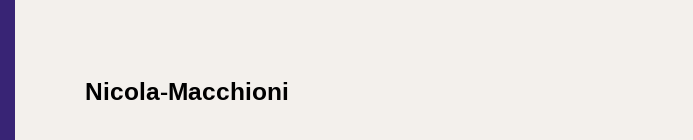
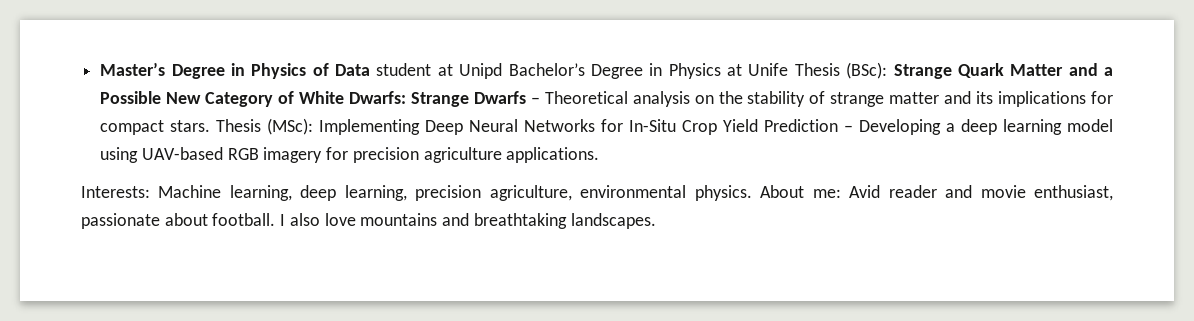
[85,82,289,100] Nicola-Macchioni -> [100,62,1113,79] [100,91,1113,107] [100,118,1113,135] [100,147,600,163] [81,185,1114,201] [81,213,656,229] Master’s Degree in Physics of Data student at Unipd Bachelor’s Degree in Physics at Unife Thesis (BSc): Strange Quark Matter and a Possible New Category of White Dwarfs: Strange Dwarfs – Theoretical analysis on the stability of strange matter and its implications for compact stars. Thesis (MSc): Implementing Deep Neural Networks for In-Situ Crop Yield Prediction – Developing a deep learning model using UAV-based RGB imagery for precision agriculture applications. // Interests: Machine learning, deep learning, precision agriculture, environmental physics. About me: Avid reader and movie enthusiast, passionate about football. I also love mountains and breathtaking landscapes.

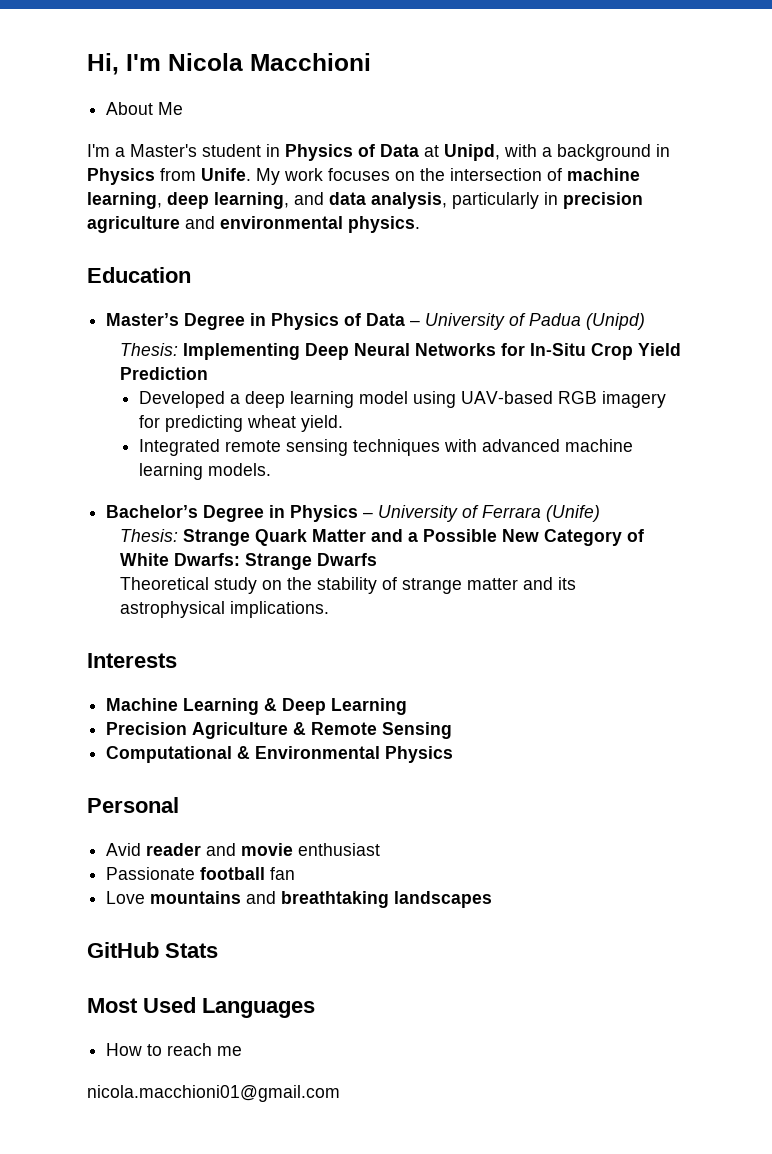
(100, 69) none -> [87,53,371,75] [106,102,184,115] [87,144,670,161] [87,168,640,185] [87,192,643,209] [87,216,420,233] [87,267,191,283] Hi, I'm Nicola Macchioni // About Me // I'm a Master's student in Physics of Data at Unipd, with a background in Physics from Unife. My work focuses on the intersection of machine learning, deep learning, and data analysis, particularly in precision agriculture and environmental physics. // Education //
[376,62,888,79] student at Unipd Bachelor’s Degree in Physics at Unife Thesis (BSc): -> [410,313,646,330] [119,343,681,360] [119,367,208,380] [139,391,667,408] [139,415,344,432] [139,439,634,456] [139,463,272,480] [106,505,601,522] [119,529,178,542] – University of Padua (Unipd) // Thesis: Implementing Deep Neural Networks for In-Situ Crop Yield Prediction // Developed a deep learning model using UAV-based RGB imagery for predicting wheat yield. // Integrated remote sensing techniques with advanced machine learning models. // Bachelor’s Degree in Physics – University of Ferrara (Unife) // Thesis:
[530,91,690,107] – Theoretical analysis -> [119,577,257,594] // Theoretical study
[998,91,1113,107] [100,118,1113,135] [100,147,600,163] [81,185,1114,201] [81,213,656,229] implications for compact stars. Thesis (MSc): Implementing Deep Neural Networks for In-Situ Crop Yield Prediction – Developing a deep learning model using UAV-based RGB imagery for precision agriculture applications. // Interests: Machine learning, deep learning, precision agriculture, environmental physics. About me: Avid reader and movie enthusiast, passionate about football. I also love mountains and breathtaking landscapes. -> [119,601,329,618] [87,653,177,668] [106,698,408,715] [106,722,453,739] [106,746,454,763] [87,797,179,813] [106,843,381,856] [106,867,296,880] [106,891,493,908] [87,942,218,958] [87,997,315,1018] [106,1043,243,1056] [87,1085,340,1102] astrophysical implications. // Interests // Machine Learning & Deep Learning // Precision Agriculture & Remote Sensing // Computational & Environmental Physics // Personal // Avid reader and movie enthusiast // Passionate football fan // Love mountains and breathtaking landscapes // GitHub Stats // Most Used Languages // How to reach me // nicola.macchioni01@gmail.com

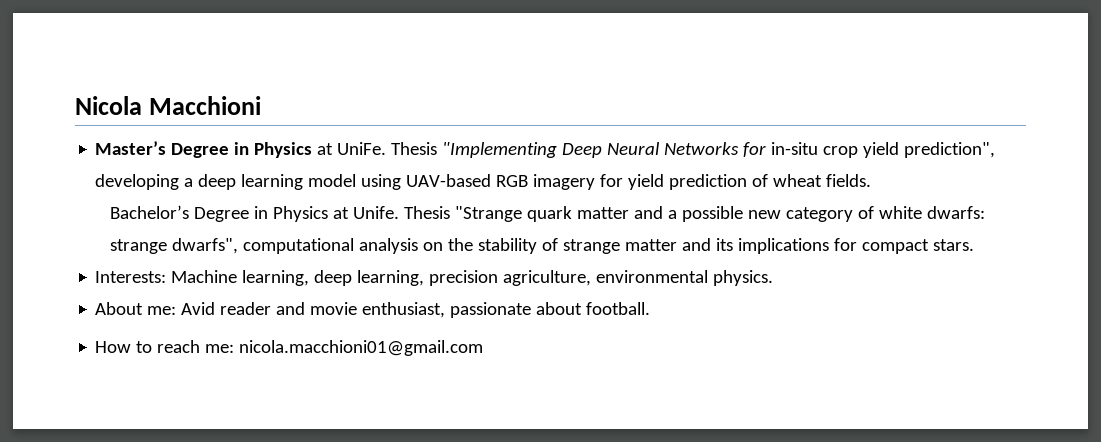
[87,53,161,75] Hi, I'm -> (75, 105) none
[106,102,184,115] [87,144,670,161] [87,168,640,185] [87,192,643,209] [87,216,420,233] [87,267,191,283] [106,313,646,330] [119,343,681,360] [119,367,208,380] [139,391,226,408] About Me // I'm a Master's student in Physics of Data at Unipd, with a background in Physics from Unife. My work focuses on the intersection of machine learning, deep learning, and data analysis, particularly in precision agriculture and environmental physics. // Education // Master’s Degree in Physics of Data – University of Padua (Unipd) // Thesis: Implementing Deep Neural Networks for In-Situ Crop Yield Prediction // Developed -> [95,141,996,158] [95,174,180,190] Master’s Degree in Physics at UniFe. Thesis "Implementing Deep Neural Networks for in-situ crop yield prediction", developing
[165,415,344,432] [139,439,634,456] [139,463,272,480] [106,505,601,522] [119,529,644,546] [119,553,377,570] [119,577,257,594] predicting wheat yield. // Integrated remote sensing techniques with advanced machine learning models. // Bachelor’s Degree in Physics – University of Ferrara (Unife) // Thesis: Strange Quark Matter and a Possible New Category of White Dwarfs: Strange Dwarfs // Theoretical study -> [628,174,872,190] [110,205,986,222] [110,238,419,254] yield prediction of wheat fields. // Bachelor’s Degree in Physics at Unife. Thesis "Strange quark matter and a possible new category of white dwarfs: strange dwarfs", computational analysis
[119,601,329,618] [87,653,177,668] [106,698,408,715] [106,722,453,739] [106,746,454,763] [87,797,179,813] [106,843,381,856] [106,867,296,880] [106,891,493,908] [87,942,218,958] [87,997,315,1018] astrophysical implications. // Interests // Machine Learning & Deep Learning // Precision Agriculture & Remote Sensing // Computational & Environmental Physics // Personal // Avid reader and movie enthusiast // Passionate football fan // Love mountains and breathtaking landscapes // GitHub Stats // Most Used Languages -> [738,238,975,254] [95,270,774,286] [95,302,651,318] implications for compact stars. // Interests: Machine learning, deep learning, precision agriculture, environmental physics. // About me: Avid reader and movie enthusiast, passionate about football.
[217,1046,243,1056] me // -> [205,344,235,353] me:

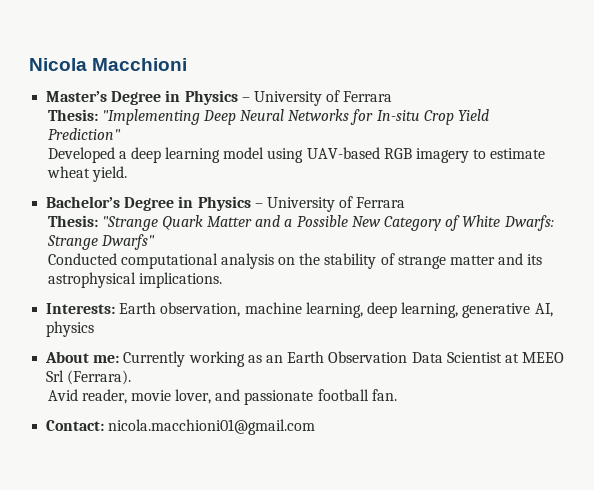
[317,142,438,155] at UniFe. Thesis -> [241,90,393,106] [47,109,98,121] – University of Ferrara // Thesis:
[771,142,996,158] [95,174,180,190] in-situ crop yield prediction", developing -> [376,109,489,125] [47,128,121,140] [47,147,115,163] In-situ Crop Yield Prediction" // Developed
[600,174,872,190] [110,205,986,222] [110,238,239,254] for yield prediction of wheat fields. // Bachelor’s Degree in Physics at Unife. Thesis "Strange quark matter and a possible new category of white dwarfs: strange dwarfs", -> [473,148,546,159] [46,166,127,182] [46,196,406,212] [47,215,554,231] [46,234,155,250] [47,253,117,265] to estimate wheat yield. // Bachelor’s Degree in Physics – University of Ferrara // Thesis: "Strange Quark Matter and a Possible New Category of White Dwarfs: Strange Dwarfs" // Conducted
[738,238,975,254] [95,270,774,286] [95,302,651,318] [95,340,235,353] implications for compact stars. // Interests: Machine learning, deep learning, precision agriculture, environmental physics. // About me: Avid reader and movie enthusiast, passionate about football. // How to reach me: -> [47,272,222,288] [46,302,553,318] [46,321,95,337] [45,351,565,367] [46,370,132,385] [47,389,397,405] [46,420,105,431] astrophysical implications. // Interests: Earth observation, machine learning, deep learning, generative AI, physics // About me: Currently working as an Earth Observation Data Scientist at MEEO Srl (Ferrara). // Avid reader, movie lover, and passionate football fan. // Contact:

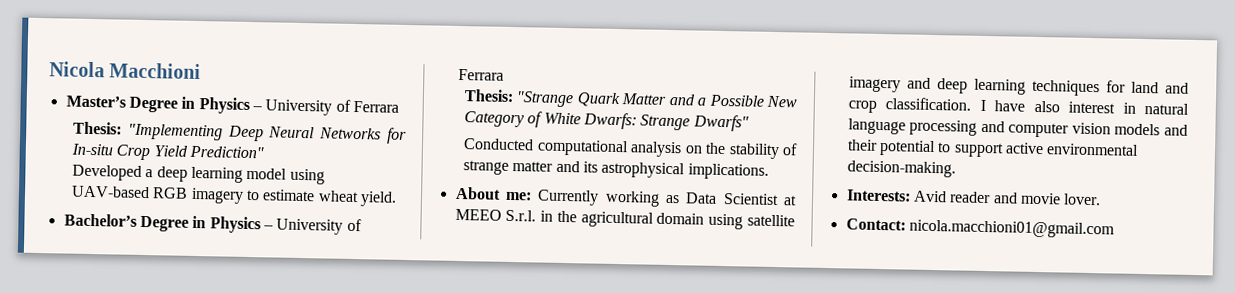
[46,302,553,318] [46,321,95,337] // Interests: Earth observation, machine learning, deep learning, generative AI, physics -> (769, 171) none
[265,351,408,363] an Earth Observation -> (680, 199) none
[46,370,132,385] [47,389,397,405] Srl (Ferrara). // Avid reader, movie lover, and passionate football fan. -> [505,209,795,230] [848,76,1189,97] [847,97,1189,115] [847,118,1188,138] [846,139,1140,158] [846,160,956,178] [846,189,1102,206] S.r.l. in the agricultural domain using satellite imagery and deep learning techniques for land and crop classification. I have also interest in natural language processing and computer vision models and their potential to support active environmental decision-making. // Interests: Avid reader and movie lover.

